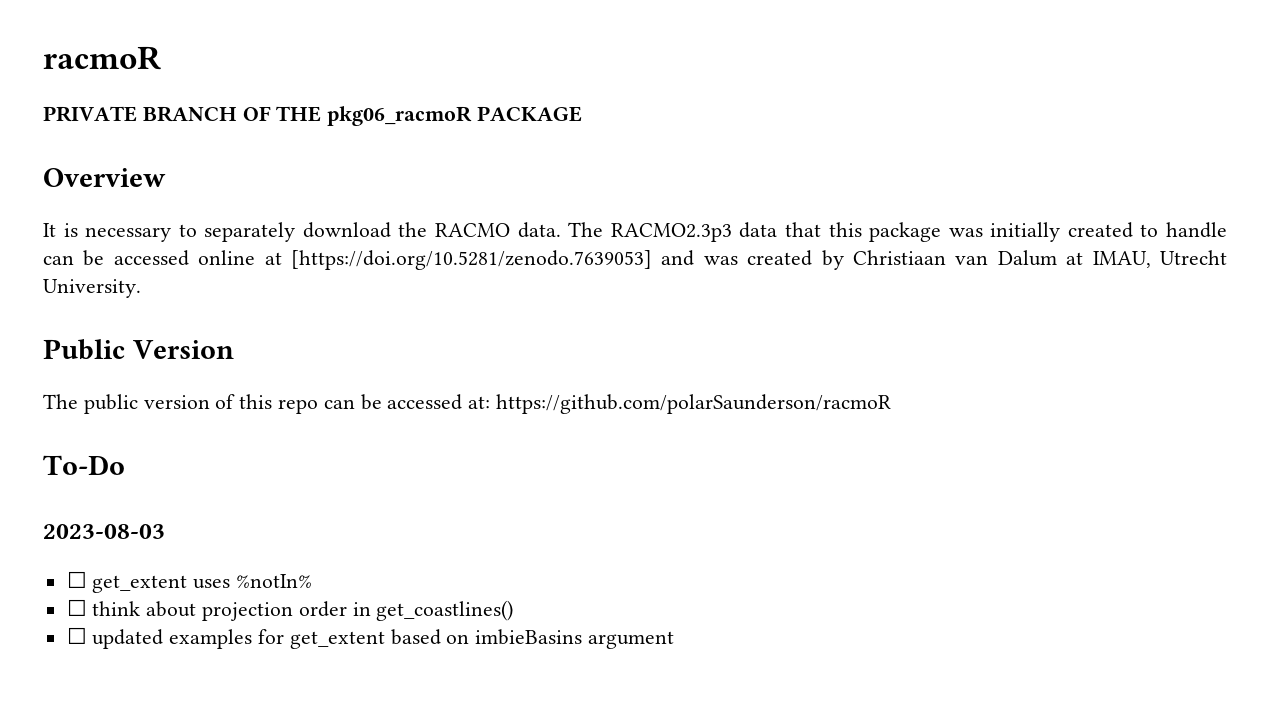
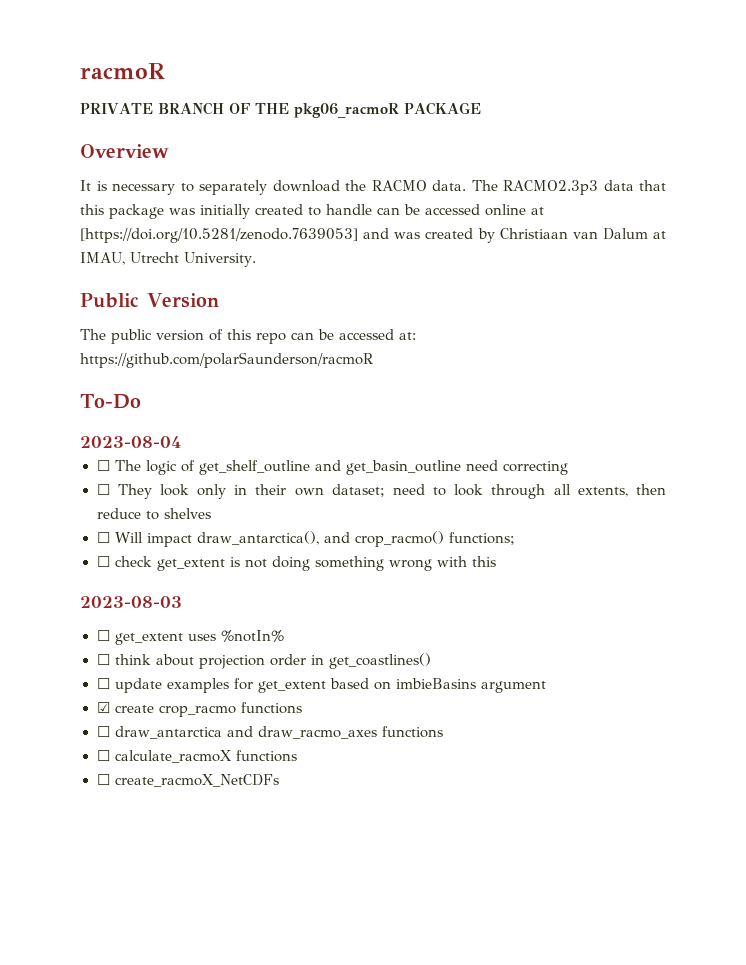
(125, 465) none -> [80,436,181,448] [96,460,568,475] [96,484,667,499] [96,508,211,520] [96,531,515,547] [96,556,496,571] // 2023-08-04 // ☐ The logic of get_shelf_outline and get_basin_outline need correcting // ☐ They look only in their own dataset; need to look through all extents, then reduce to shelves // ☐ Will impact draw_antarctica(), and crop_racmo() functions; // ☐ check get_extent is not doing something wrong with this
[92,629,164,649] updated -> [114,678,162,693] update
(675, 640) none -> [96,702,302,717] [96,726,443,739] [96,750,297,763] [96,774,279,787] // ☑ create crop_racmo functions // ☐ draw_antarctica and draw_racmo_axes functions // ☐ calculate_racmoX functions // ☐ create_racmoX_NetCDFs

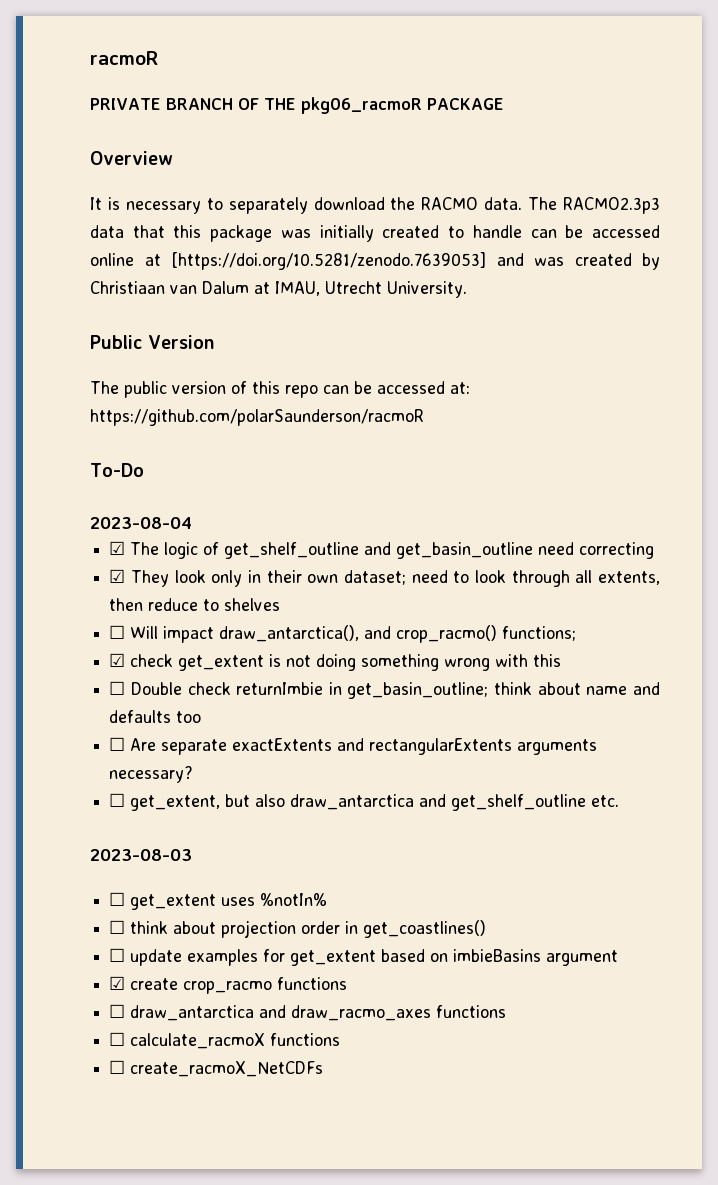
[96,460,110,471] ☐ -> [109,541,126,555] ☑
[96,484,110,495] ☐ -> [109,569,126,583] ☑
[96,556,110,567] ☐ -> [109,653,126,667] ☑
(496, 561) none -> [109,681,661,699] [109,710,202,723] [109,737,598,755] [109,766,194,783] [109,793,620,811] // ☐ Double check returnImbie in get_basin_outline; think about name and defaults too // ☐ Are separate exactExtents and rectangularExtents arguments necessary? // ☐ get_extent, but also draw_antarctica and get_shelf_outline etc.

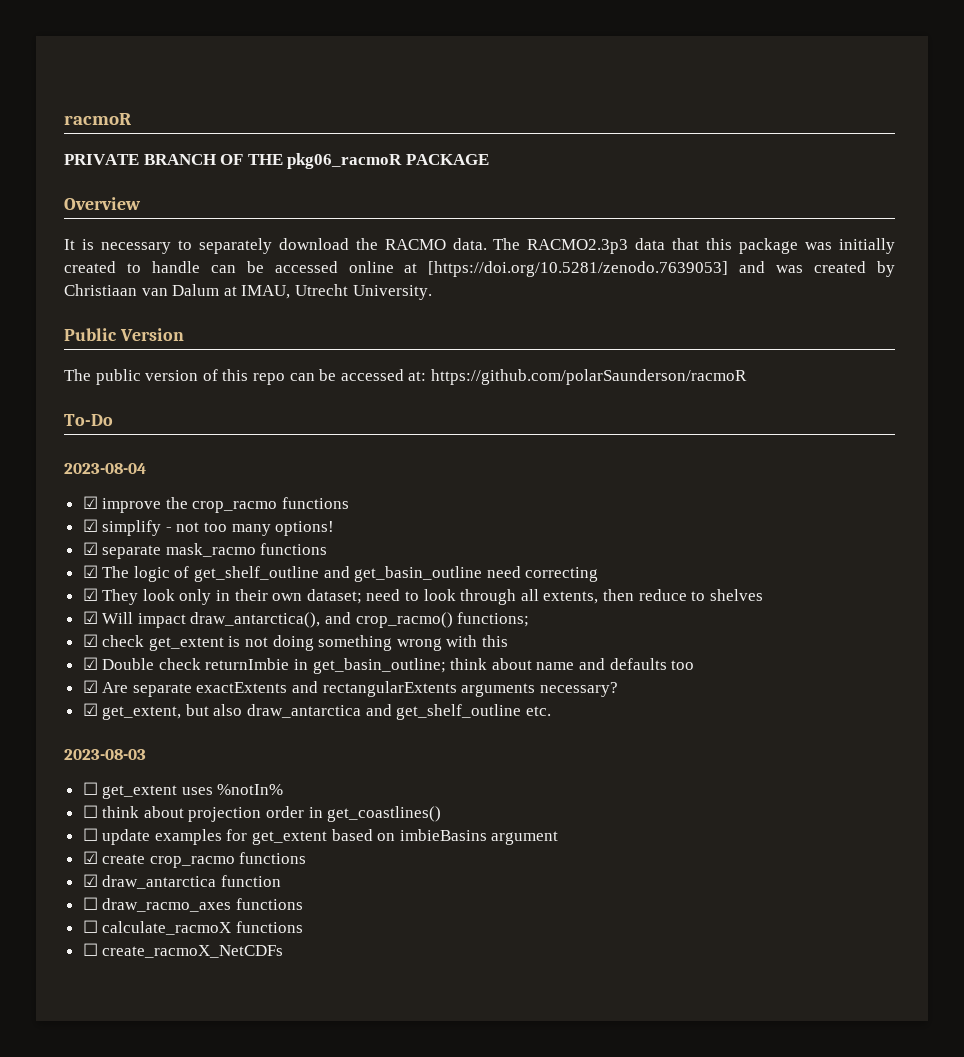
(192, 523) none -> [82,496,350,513] [82,519,335,536] [82,542,328,559] // ☑ improve the crop_racmo functions // ☑ simplify - not too many options! // ☑ separate mask_racmo functions
[109,625,126,639] ☐ -> [82,611,98,624] ☑
[109,681,126,695] ☐ -> [82,657,98,670] ☑
[109,737,126,751] ☐ -> [82,680,98,693] ☑
[109,793,126,807] ☐ -> [82,703,98,716] ☑
[109,1004,287,1021] // ☐ draw_antarctica and -> [82,874,281,889] [82,897,98,910] // ☑ draw_antarctica function // ☐

